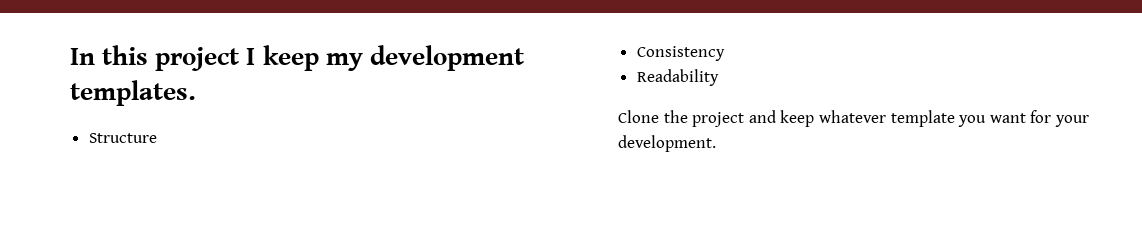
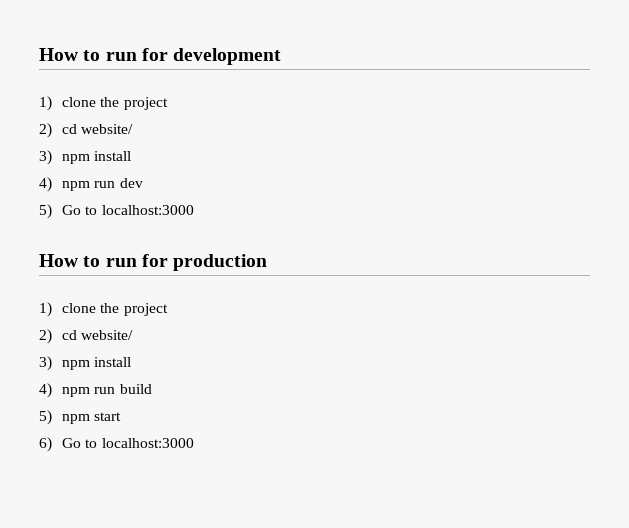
[70,45,524,71] [70,80,196,106] [88,133,157,143] [636,46,725,61] [636,69,719,86] [618,110,1089,127] [618,135,716,152] In this project I keep my development templates. // Structure // Consistency // Readability // Clone the project and keep whatever template you want for your development. -> [39,48,282,65] [39,96,168,111] [39,123,134,138] [39,150,132,165] [39,177,143,192] [39,204,194,219] [39,254,268,271] [39,302,168,317] [39,329,134,344] [39,356,132,371] [39,383,152,398] [39,410,122,425] [39,437,194,452] How to run for development // 1) clone the project // 2) cd website/ // 3) npm install // 4) npm run dev // 5) Go to localhost:3000 // How to run for production // 1) clone the project // 2) cd website/ // 3) npm install // 4) npm run build // 5) npm start // 6) Go to localhost:3000

